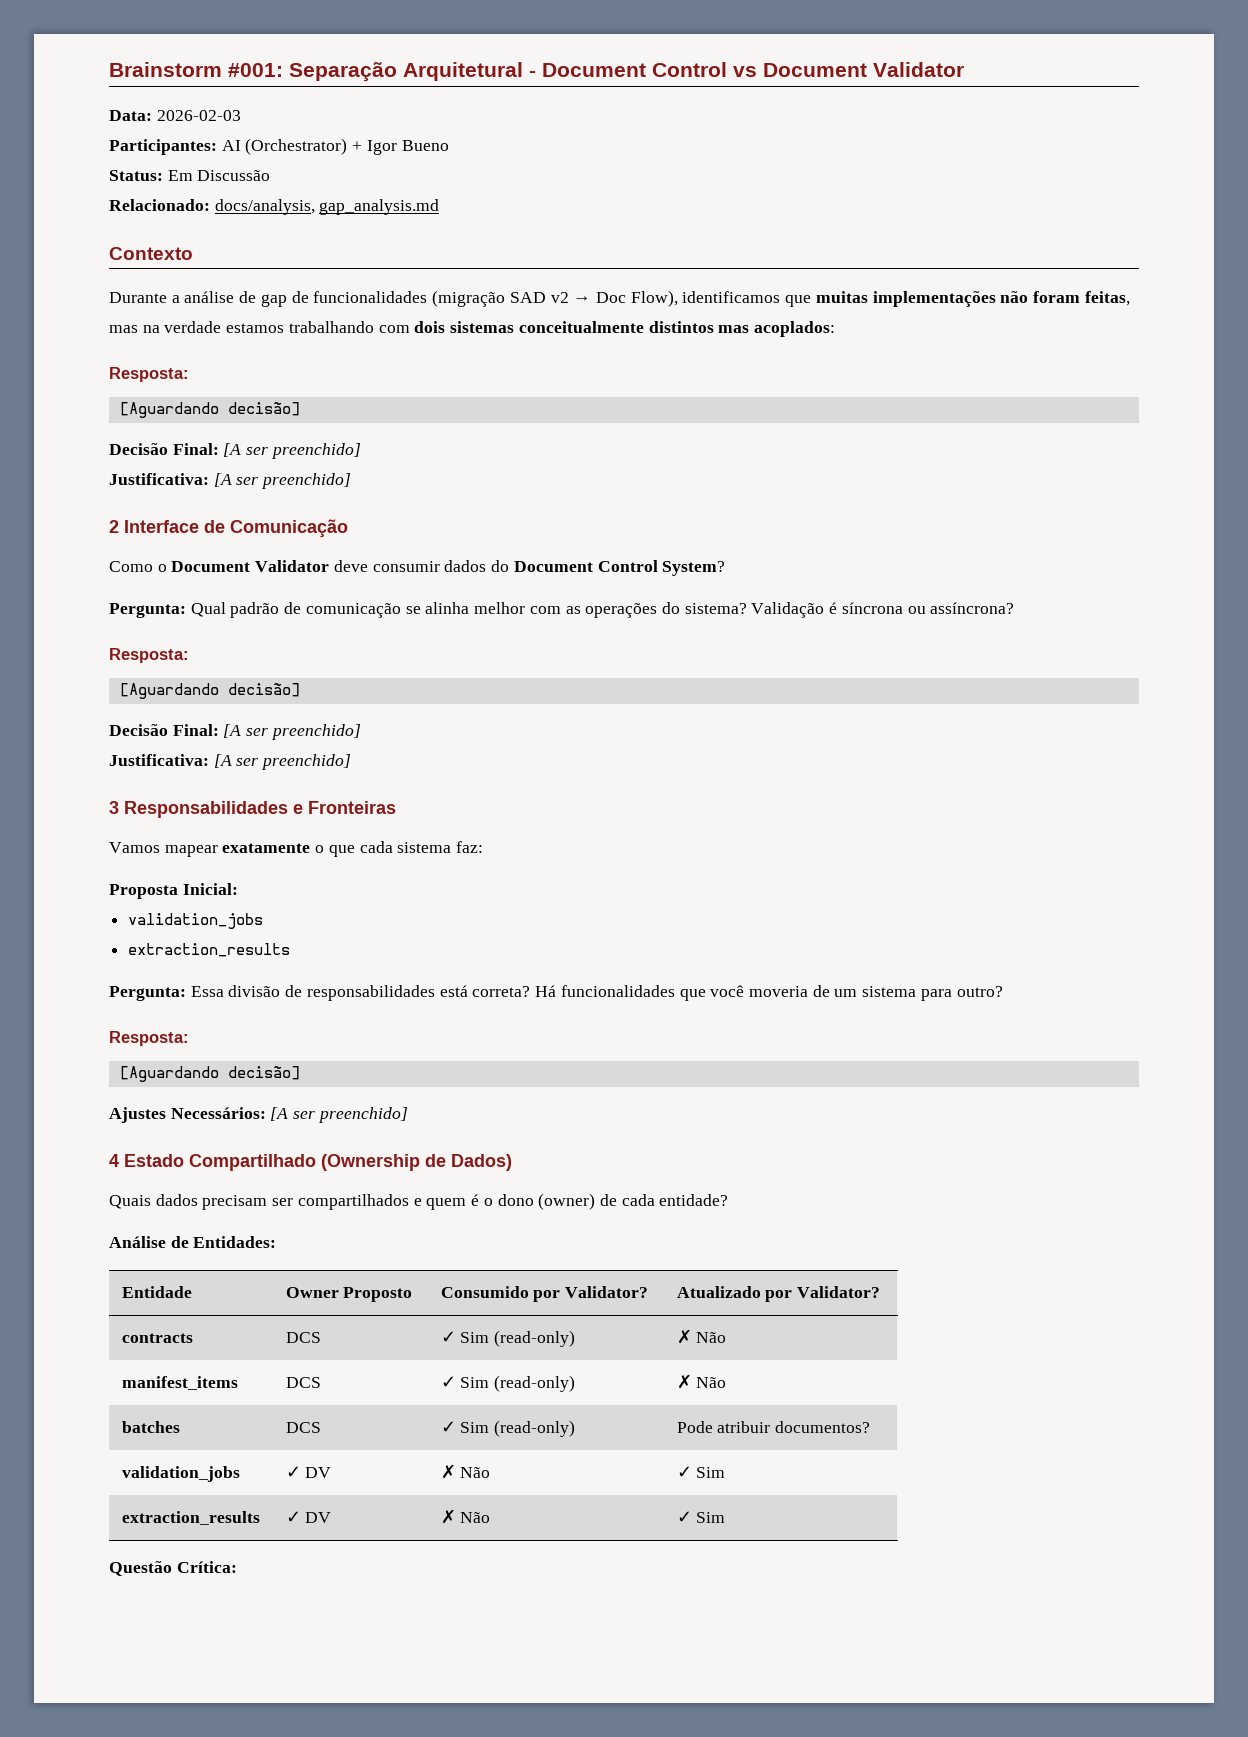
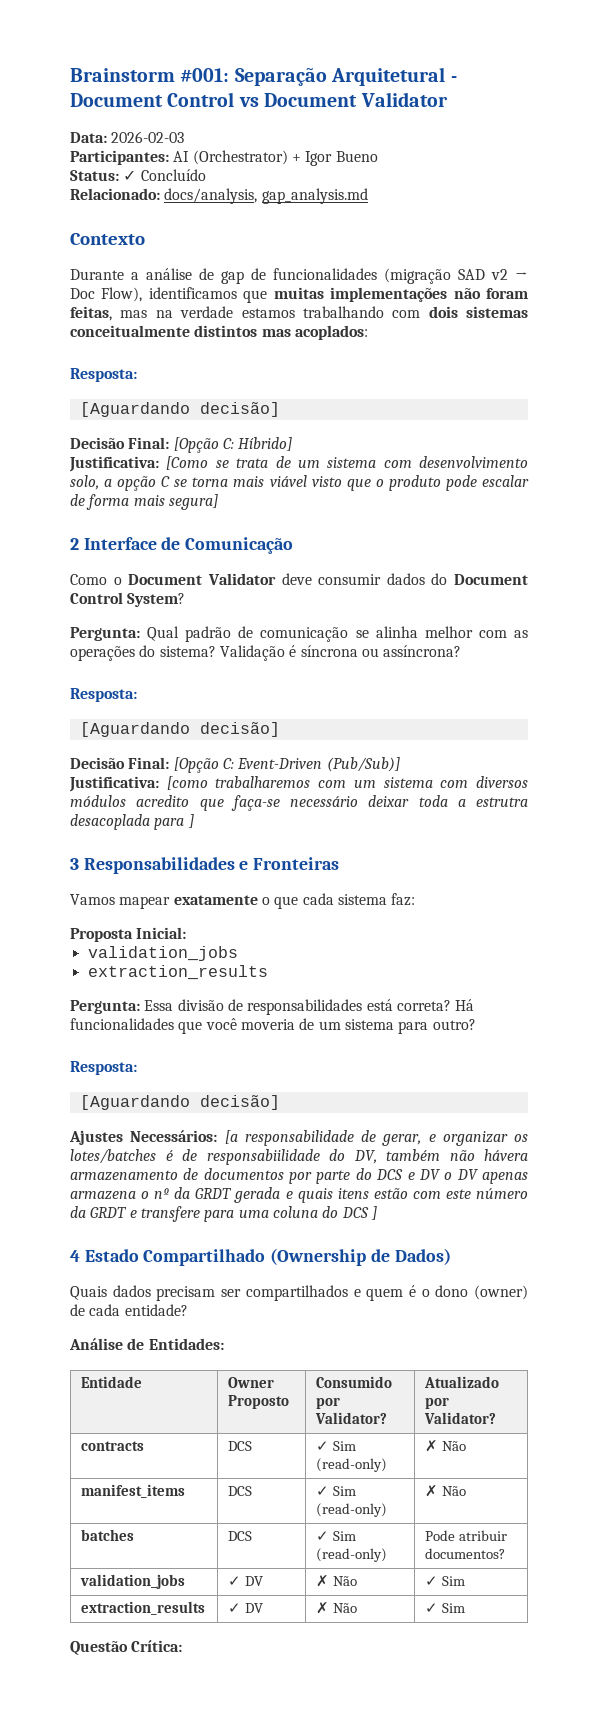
[167,170,271,181] Em Discussão -> [123,169,206,181] ✓ Concluído
[223,443,361,459] [109,473,352,489] [A ser preenchido] // Justificativa: [A ser preenchido] -> [173,437,293,453] [69,456,528,472] [70,475,529,491] [70,494,218,510] [Opção C: Híbrido] // Justificativa: [Como se trata de um sistema com desenvolvimento solo, a opção C se torna mais viável visto que o produto pode escalar de forma mais segura]
[223,724,361,740] [109,754,352,770] [A ser preenchido] // Justificativa: [A ser preenchido] -> [173,757,400,773] [69,776,528,792] [70,795,528,811] [70,814,194,830] [Opção C: Event-Driven (Pub/Sub)] // Justificativa: [como trabalharemos com um sistema com diversos módulos acredito que faça-se necessário deixar toda a estrutra desacoplada para ]
[270,1107,408,1123] [A ser preenchido] -> [224,1130,528,1146] [70,1149,528,1165] [70,1168,529,1184] [70,1187,528,1203] [70,1206,377,1222] [a responsabilidade de gerar, e organizar os lotes/batches é de responsabiilidade do DV, também não hávera armazenamento de documentos por parte do DCS e DV o DV apenas armazena o nº da GRDT gerada e quais itens estão com este número da GRDT e transfere para uma coluna do DCS ]

